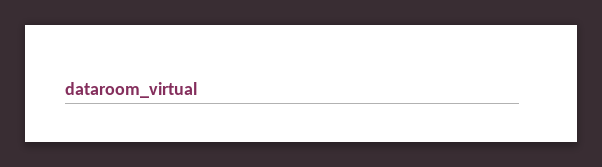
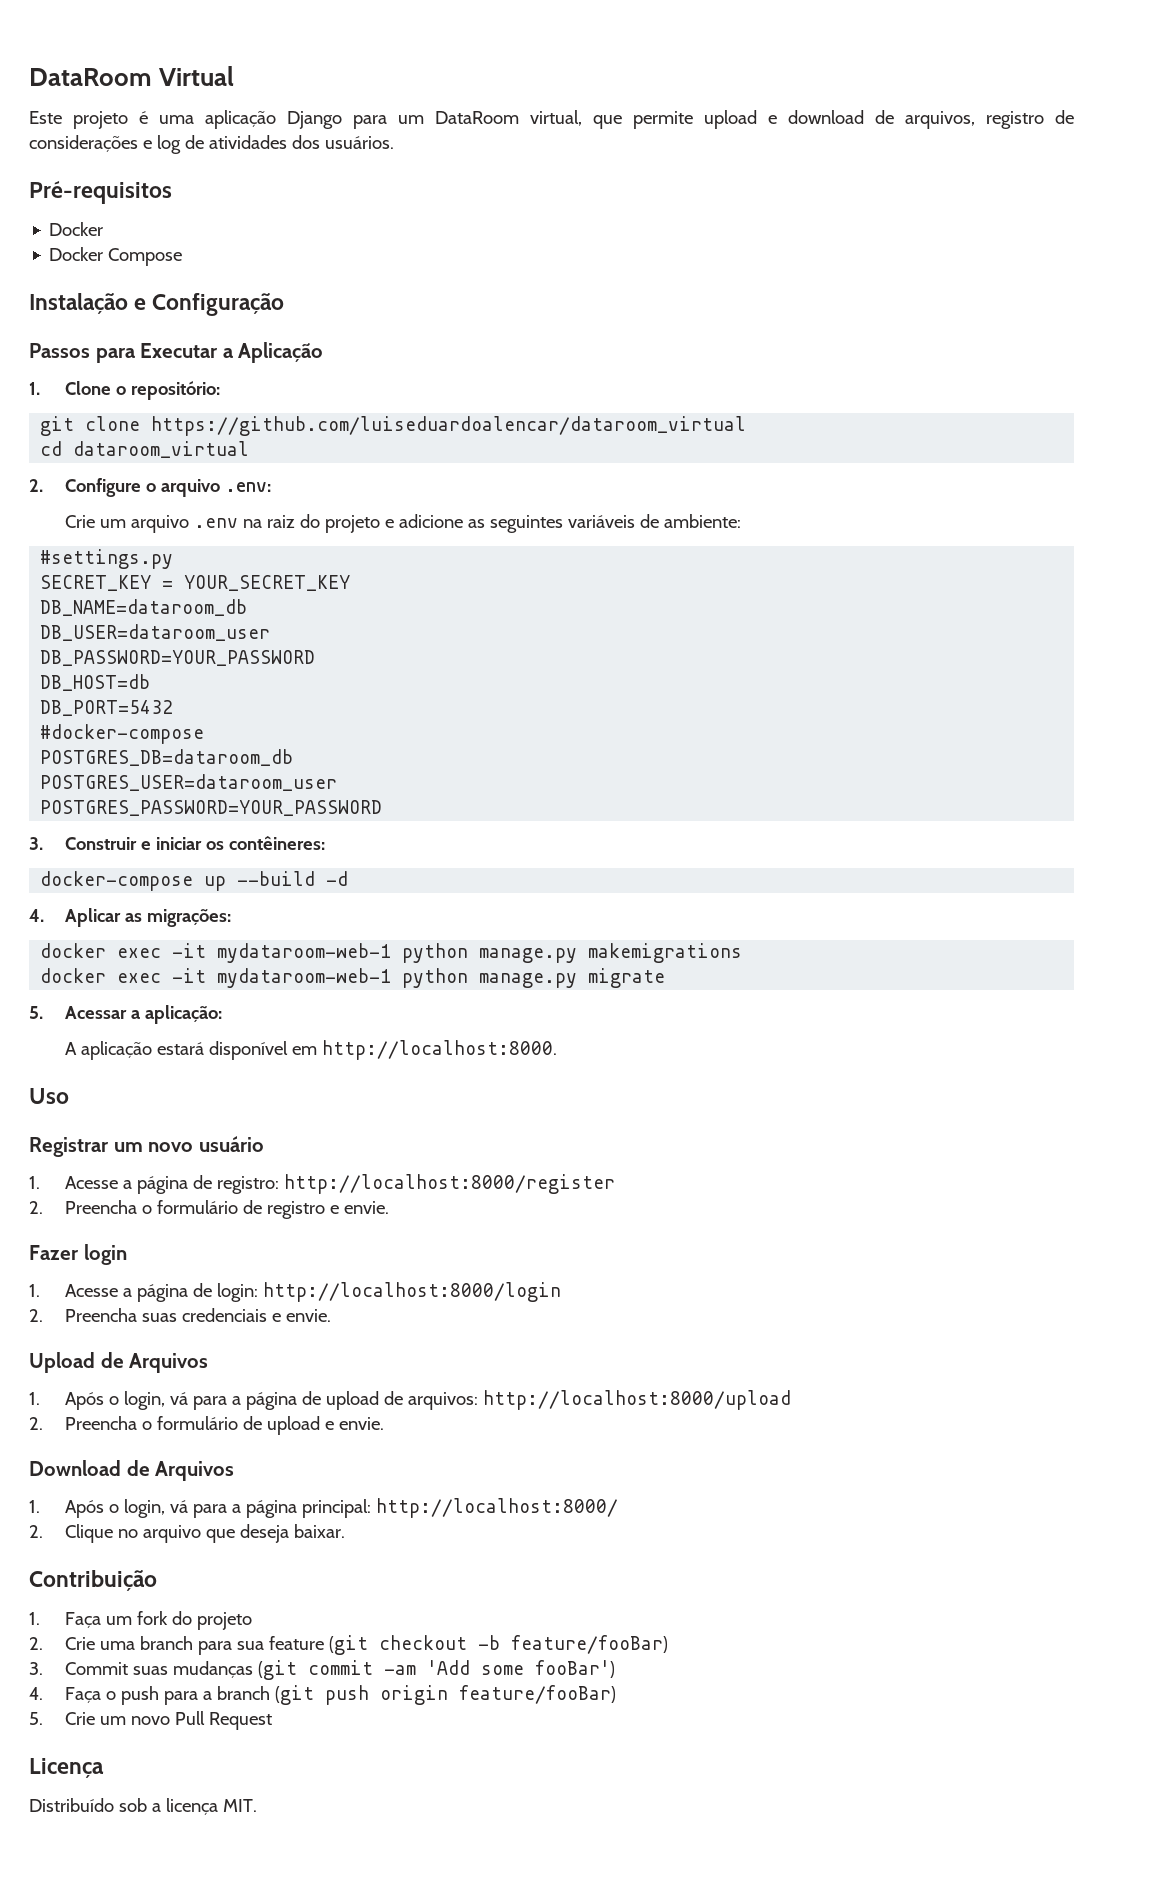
[65,82,197,98] dataroom_virtual -> [29,66,235,86] [29,110,1074,129] [29,135,394,154] [29,181,172,204] [49,222,104,236] [49,247,183,266] [29,293,285,316] [29,342,324,363] [29,381,221,400] [40,416,747,436] [40,441,250,458] [29,478,272,497] [65,514,742,533] [40,549,174,569] [40,575,351,591] [40,599,248,616] [40,624,271,641] [40,650,316,666] [40,674,151,691] [40,700,174,716] [40,724,205,744] [40,749,294,766] [40,774,338,791] [40,800,383,816] [29,836,326,850] [40,871,349,891] [29,908,232,927] [40,943,743,963] [40,968,666,988] [29,1005,223,1024] [65,1040,558,1060] [29,1088,69,1104] [29,1136,264,1157] [29,1174,616,1194] [29,1200,390,1219] [29,1244,127,1265] [29,1282,562,1302] [29,1308,332,1322] [29,1352,209,1373] [29,1390,792,1410] [29,1416,385,1435] [29,1460,235,1481] [29,1498,619,1518] [29,1524,346,1543] [29,1570,157,1591] [29,1611,253,1630] [29,1635,669,1655] [29,1660,616,1680] [29,1685,617,1705] [29,1711,273,1730] [29,1758,104,1778] [29,1798,257,1815] DataRoom Virtual // Este projeto é uma aplicação Django para um DataRoom virtual, que permite upload e download de arquivos, registro de considerações e log de atividades dos usuários. // Pré-requisitos // Docker // Docker Compose // Instalação e Configuração // Passos para Executar a Aplicação // 1. Clone o repositório: // git clone https://github.com/luiseduardoalencar/dataroom_virtual // cd dataroom_virtual // 2. Configure o arquivo .env: // Crie um arquivo .env na raiz do projeto e adicione as seguintes variáveis de ambiente: // #settings.py // SECRET_KEY = YOUR_SECRET_KEY // DB_NAME=dataroom_db // DB_USER=dataroom_user // DB_PASSWORD=YOUR_PASSWORD // DB_HOST=db // DB_PORT=5432 // #docker-compose // POSTGRES_DB=dataroom_db // POSTGRES_USER=dataroom_user // POSTGRES_PASSWORD=YOUR_PASSWORD // 3. Construir e iniciar os contêineres: // docker-compose up --build -d // 4. Aplicar as migrações: // docker exec -it mydataroom-web-1 python manage.py makemigrations // docker exec -it mydataroom-web-1 python manage.py migrate // 5. Acessar a aplicação: // A aplicação estará disponível em http://localhost:8000. // Uso // Registrar um novo usuário // 1. Acesse a página de registro: http://localhost:8000/register // 2. Preencha o formulário de registro e envie. // Fazer login // 1. Acesse a página de login: http://localhost:8000/login // 2. Preencha suas credenciais e envie. // Upload de Arquivos // 1. Após o login, vá para a página de upload de arquivos: http://localhost:8000/upload // 2. Preencha o formulário de upload e envie. // Download de Arquivos // 1. Após o login, vá para a página principal: http://localhost:8000/ // 2. Clique no arquivo que deseja baixar. // Contribuição // 1. Faça um fork do projeto // 2. Crie uma branch para sua feature (git checkout -b feature/fooBar) // 3. Commit suas mudanças (git commit -am 'Add some fooBar') // 4. Faça o push para a branch (git push origin feature/fooBar) // 5. Crie um novo Pull Request // Licença // Distribuído sob a licença MIT.

